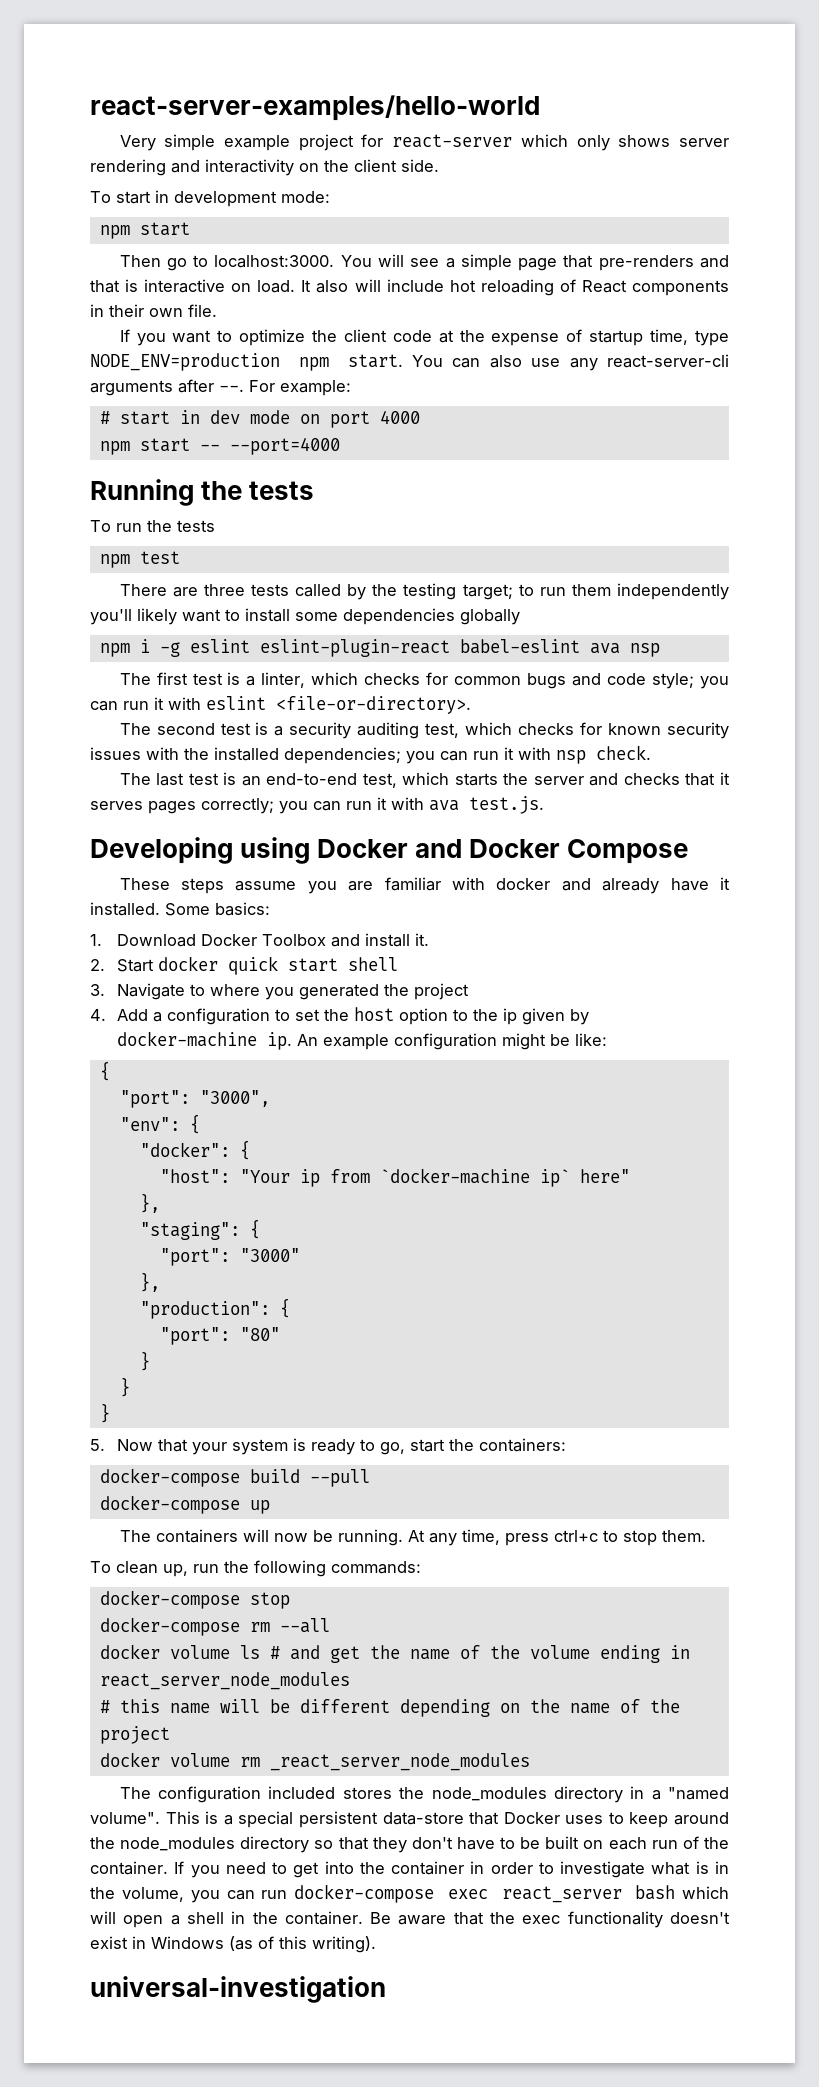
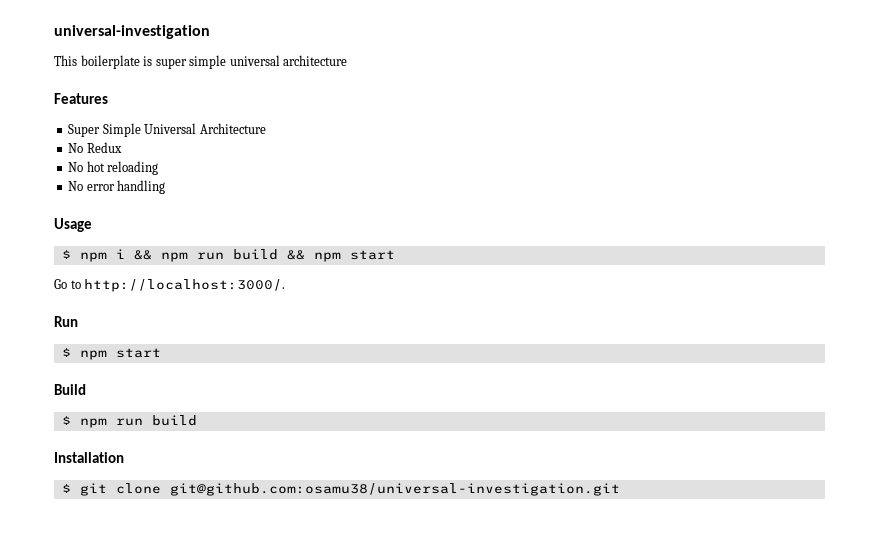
[90,95,540,121] [119,134,729,151] [90,159,439,176] [90,190,330,207] [99,222,190,239] [119,254,729,271] [90,279,730,296] [90,304,217,317] [119,329,729,346] [90,353,729,371] [90,379,351,396] [99,410,420,428] [99,437,340,455] [90,479,315,506] [90,520,215,532] [99,551,180,568] [119,583,729,600] [90,608,520,625] [99,639,660,657] [119,672,729,689] [90,696,471,714] [119,722,729,739] [90,745,651,764] [119,772,730,788] [90,796,544,814] [90,837,689,864] [119,877,731,894] [90,902,270,916] [90,933,429,947] [90,956,398,975] [90,983,469,1000] [90,1007,589,1025] [116,1031,607,1050] [99,1061,110,1081] [119,1090,270,1108] [119,1114,200,1134] [139,1140,250,1160] [159,1168,630,1187] [139,1193,160,1213] [139,1219,260,1240] [159,1248,300,1266] [139,1272,160,1292] [139,1298,290,1319] [159,1327,280,1345] [139,1351,150,1371] [119,1377,130,1397] [99,1403,110,1423] [90,1438,566,1455] [99,1468,370,1487] [99,1495,270,1514] [119,1529,706,1546] [90,1560,421,1577] [99,1590,290,1609] [99,1617,330,1636] [99,1644,690,1663] [99,1672,350,1690] [99,1699,680,1717] [99,1726,170,1744] [99,1752,530,1771] [119,1786,729,1803] [90,1811,730,1828] [90,1836,729,1853] [90,1861,729,1878] [90,1884,729,1903] [90,1911,731,1928] [90,1936,376,1953] [90,1976,386,2003] react-server-examples/hello-world // Very simple example project for react-server which only shows server rendering and interactivity on the client side. // To start in development mode: // npm start // Then go to localhost:3000. You will see a simple page that pre-renders and that is interactive on load. It also will include hot reloading of React components in their own file. // If you want to optimize the client code at the expense of startup time, type NODE_ENV=production npm start. You can also use any react-server-cli arguments after --. For example: // # start in dev mode on port 4000 // npm start -- --port=4000 // Running the tests // To run the tests // npm test // There are three tests called by the testing target; to run them independently you'll likely want to install some dependencies globally // npm i -g eslint eslint-plugin-react babel-eslint ava nsp // The first test is a linter, which checks for common bugs and code style; you can run it with eslint <file-or-directory>. // The second test is a security auditing test, which checks for known security issues with the installed dependencies; you can run it with nsp check. // The last test is an end-to-end test, which starts the server and checks that it serves pages correctly; you can run it with ava test.js. // Developing using Docker and Docker Compose // These steps assume you are familiar with docker and already have it installed. Some basics: // 1. Download Docker Toolbox and install it. // 2. Start docker quick start shell // 3. Navigate to where you generated the project // 4. Add a configuration to set the host option to the ip given by docker-machine ip. An example configuration might be like: // { // "port": "3000", // "env": { // "docker": { // "host": "Your ip from `docker-machine ip` here" // }, // "staging": { // "port": "3000" // }, // "production": { // "port": "80" // } // } // } // 5. Now that your system is ready to go, start the containers: // docker-compose build --pull // docker-compose up // The containers will now be running. At any time, press ctrl+c to stop them. // To clean up, run the following commands: // docker-compose stop // docker-compose rm --all // docker volume ls # and get the name of the volume ending in react_server_node_modules // # this name will be different depending on the name of the project // docker volume rm _react_server_node_modules // The configuration included stores the node_modules directory in a "named volume". This is a special persistent data-store that Docker uses to keep around the node_modules directory so that they don't have to be built on each run of the container. If you need to get into the container in order to investigate what is in the volume, you can run docker-compose exec react_server bash which will open a shell in the container. Be aware that the exec functionality doesn't exist in Windows (as of this writing). // universal-investigation -> [54,25,210,39] [54,55,348,69] [54,93,108,104] [68,123,266,137] [68,142,122,153] [68,161,159,175] [68,180,166,194] [54,218,92,232] [61,249,395,262] [54,279,286,292] [54,316,78,327] [61,348,161,360] [54,384,86,395] [61,415,197,428] [54,452,124,463] [61,483,620,496] universal-investigation // This boilerplate is super simple universal architecture // Features // Super Simple Universal Architecture // No Redux // No hot reloading // No error handling // Usage // $ npm i && npm run build && npm start // Go to http://localhost:3000/. // Run // $ npm start // Build // $ npm run build // Installation // $ git clone git@github.com:osamu38/universal-investigation.git

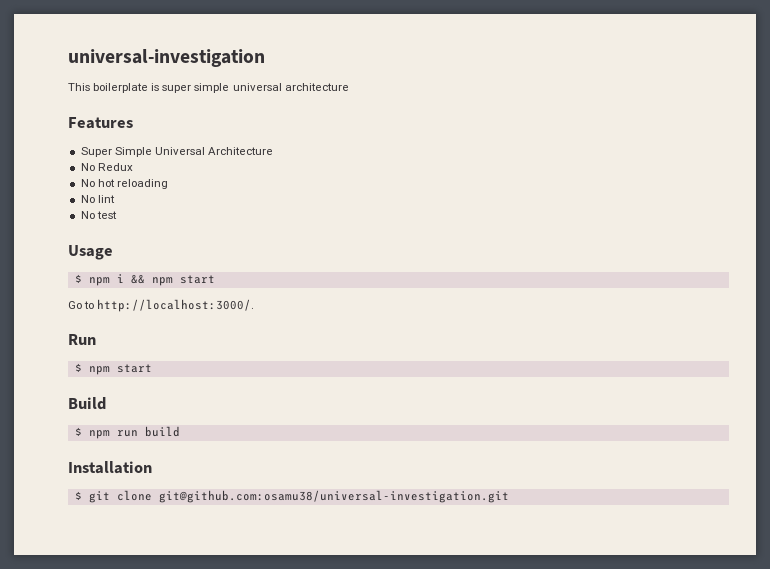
[86,180,166,194] error handling -> [97,195,115,203] [80,211,117,219] lint // No test
[196,249,341,262] run build && npm -> (173, 281) none

